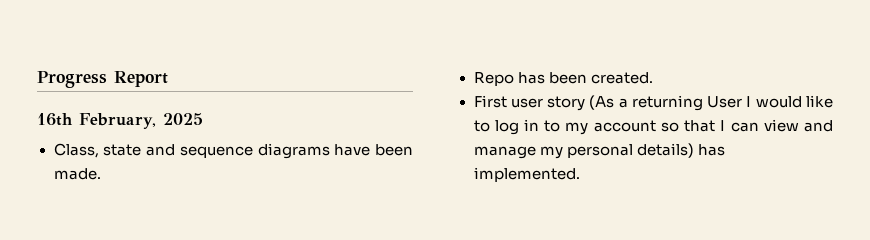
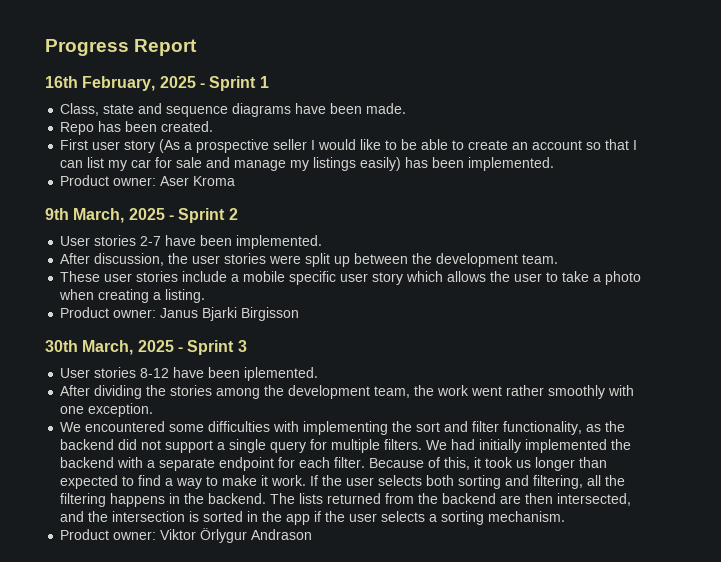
(203, 119) none -> [199,76,269,91] - Sprint 1
[631,95,743,111] returning User -> [196,139,308,153] prospective seller
[494,119,589,135] log in to my -> [401,139,529,150] be able to create an
[763,119,833,132] [473,143,725,159] [473,167,580,182] view and manage my personal details) has implemented. -> [87,157,555,171] [60,175,236,186] [45,208,238,223] [60,235,323,249] [60,253,559,267] [60,271,642,285] [59,289,206,303] [60,307,300,321] [45,340,247,355] [60,367,319,381] [60,385,635,399] [60,403,154,417] [60,421,626,435] [60,439,632,453] [60,457,608,471] [60,475,626,489] [60,493,632,507] [60,511,566,525] [60,528,313,543] list my car for sale and manage my listings easily) has been implemented. // Product owner: Aser Kroma // 9th March, 2025 - Sprint 2 // User stories 2-7 have been implemented. // After discussion, the user stories were split up between the development team. // These user stories include a mobile specific user story which allows the user to take a photo when creating a listing. // Product owner: Janus Bjarki Birgisson // 30th March, 2025 - Sprint 3 // User stories 8-12 have been iplemented. // After dividing the stories among the development team, the work went rather smoothly with one exception. // We encountered some difficulties with implementing the sort and filter functionality, as the backend did not support a single query for multiple filters. We had initially implemented the backend with a separate endpoint for each filter. Because of this, it took us longer than expected to find a way to make it work. If the user selects both sorting and filtering, all the filtering happens in the backend. The lists returned from the backend are then intersected, and the intersection is sorted in the app if the user selects a sorting mechanism. // Product owner: Viktor Örlygur Andrason

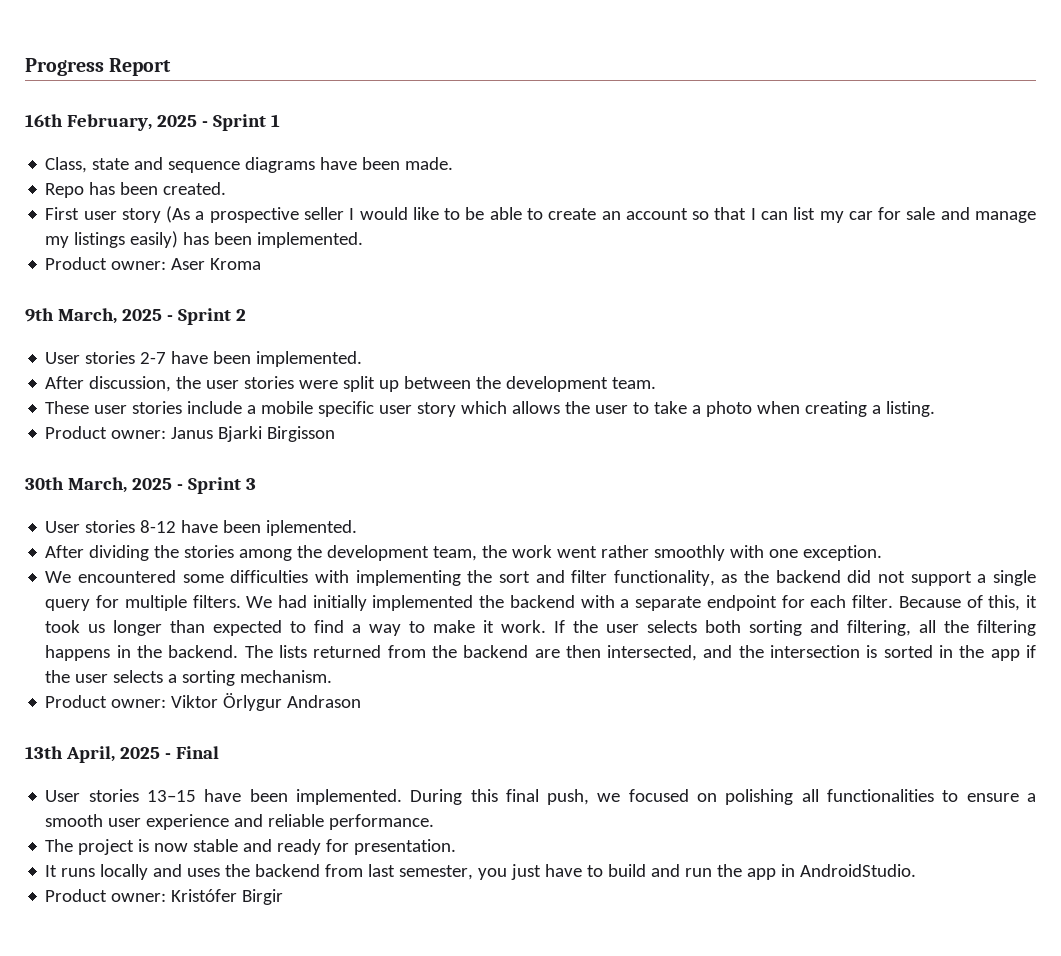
(313, 534) none -> [25,746,219,763] [45,789,1036,805] [45,814,435,830] [45,839,457,855] [45,864,917,880] [45,889,284,905] // 13th April, 2025 - Final // User stories 13–15 have been implemented. During this final push, we focused on polishing all functionalities to ensure a smooth user experience and reliable performance. // The project is now stable and ready for presentation. // It runs locally and uses the backend from last semester, you just have to build and run the app in AndroidStudio. // Product owner: Kristófer Birgir

